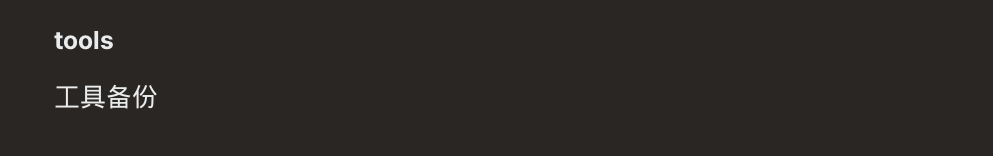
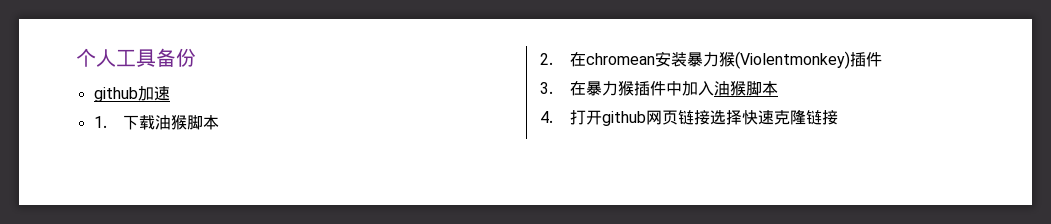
[54,30,114,50] tools // -> [76,48,116,67] 个人
(158, 96) none -> [93,86,170,102] [93,115,220,130] [540,51,882,69] [540,81,778,96] [540,110,838,126] // github加速 // 1.下载油猴脚本 // 2.在chromean安装暴力猴(Violentmonkey)插件 // 3.在暴力猴插件中加入油猴脚本 // 4.打开github网页链接选择快速克隆链接

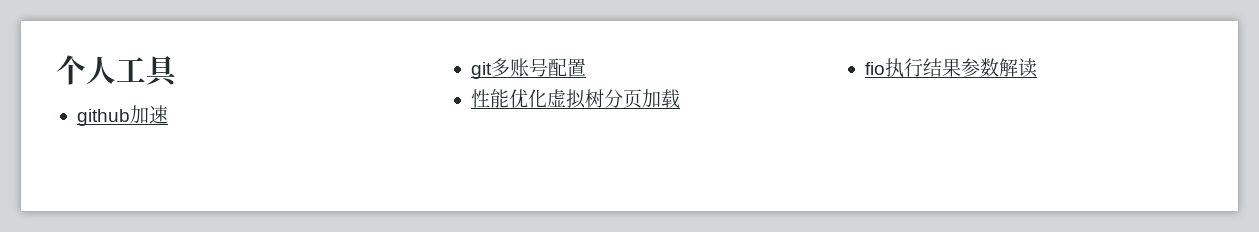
[156,48,196,67] 备份 -> (179, 71) none
[93,115,220,130] [540,51,882,69] [540,81,778,96] [540,110,838,126] 1.下载油猴脚本 // 2.在chromean安装暴力猴(Violentmonkey)插件 // 3.在暴力猴插件中加入油猴脚本 // 4.打开github网页链接选择快速克隆链接 -> [470,58,586,79] [470,89,680,109] [864,58,1037,78] git多账号配置 // 性能优化虚拟树分页加载 // fio执行结果参数解读

